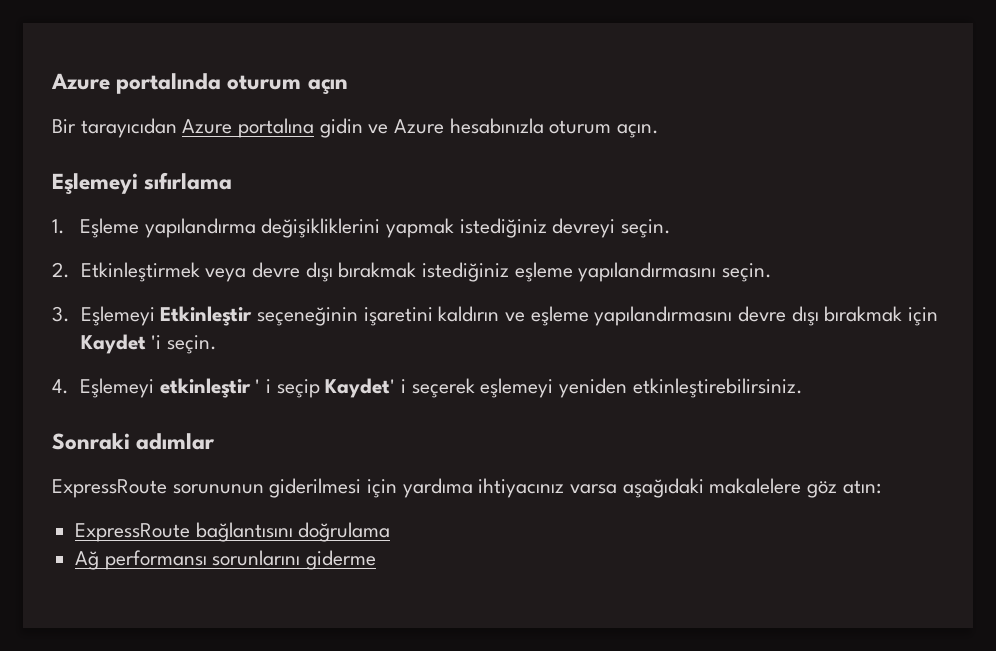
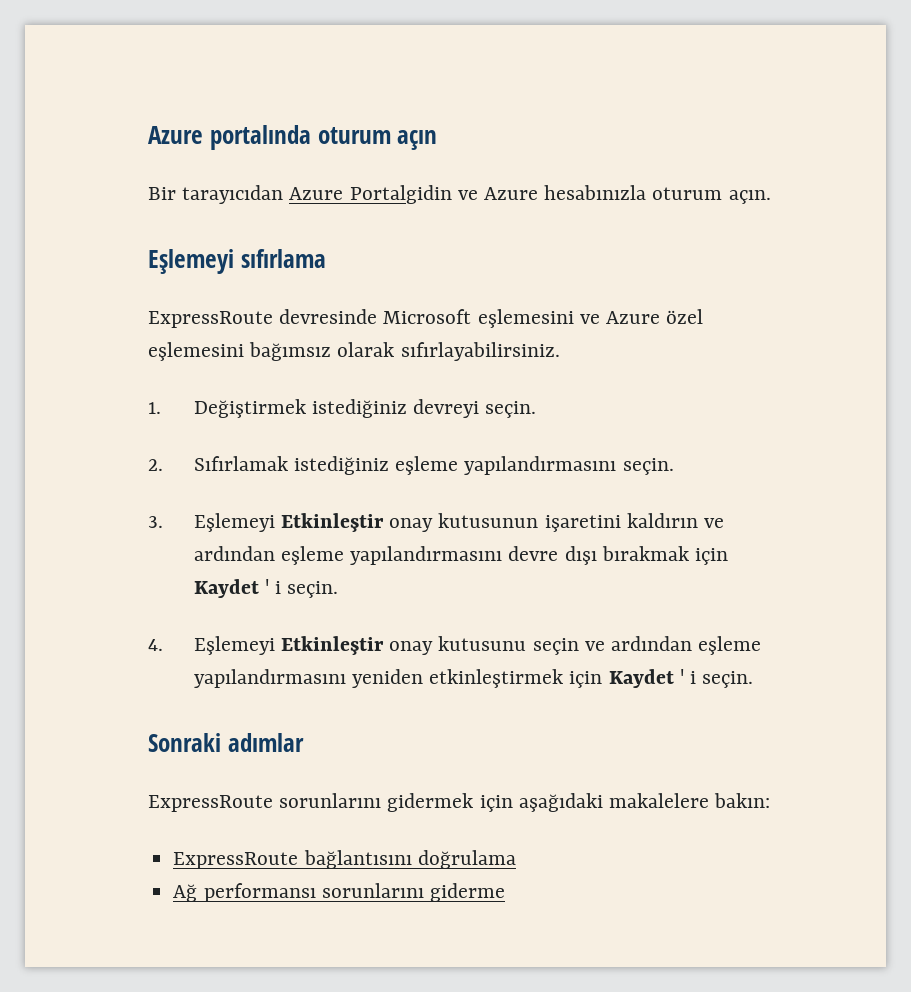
[238,118,363,138] portalına gidin -> [349,185,452,204] Portalgidin
[52,218,455,238] 1. Eşleme yapılandırma değişikliklerini yapmak -> [148,309,704,328] [148,342,560,361] [148,399,306,418] ExpressRoute devresinde Microsoft eşlemesini ve Azure özel eşlemesini bağımsız olarak sıfırlayabilirsiniz. // 1. Değiştirmek
[80,262,417,282] Etkinleştirmek veya devre dışı bırakmak -> [193,456,288,471] Sıfırlamak
[256,307,358,326] seçeneğinin -> [389,513,539,532] onay kutusunun
(525, 317) none -> [193,546,275,561] ardından
[151,335,162,349] 'i -> [265,579,282,594] ' i
[159,378,803,398] [52,433,216,450] [52,478,881,498] etkinleştir ' i seçip Kaydet' i seçerek eşlemeyi yeniden etkinleştirebilirsiniz. // Sonraki adımlar // ExpressRoute sorununun giderilmesi için yardıma ihtiyacınız varsa aşağıdaki makalelere göz atın: -> [281,636,762,655] [193,669,754,688] [148,733,304,752] [148,793,771,812] Etkinleştir onay kutusunu seçin ve ardından eşleme yapılandırmasını yeniden etkinleştirmek için Kaydet ' i seçin. // Sonraki adımlar // ExpressRoute sorunlarını gidermek için aşağıdaki makalelere bakın:

